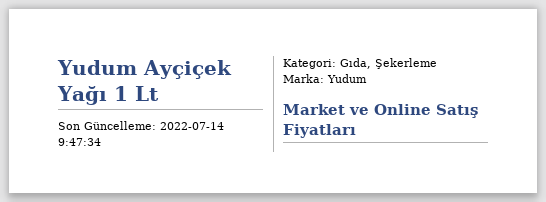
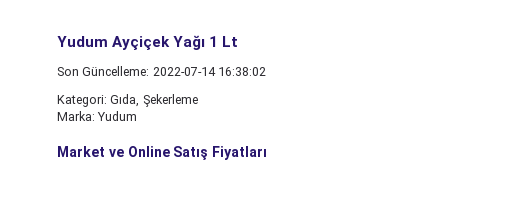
[58,138,101,146] 9:47:34 -> [218,67,267,76] 16:38:02

